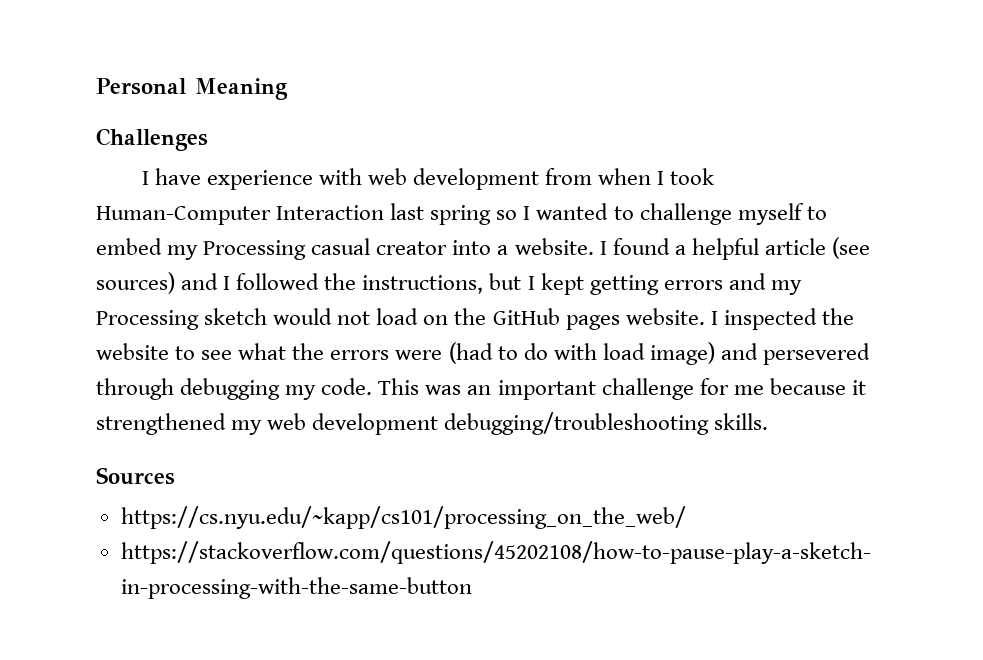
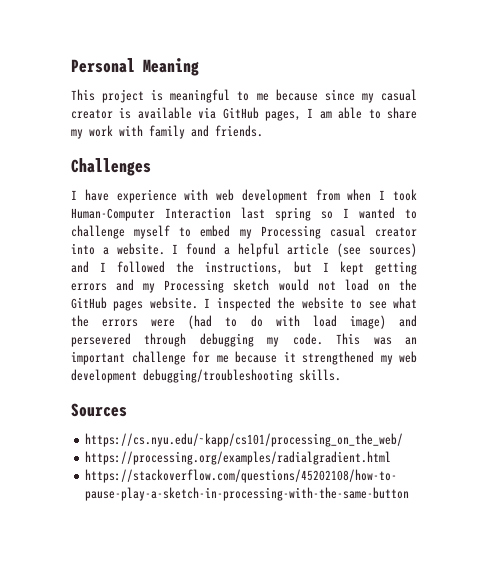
(288, 89) none -> [71,89,417,103] [71,107,417,121] [71,125,263,139] // This project is meaningful to me because since my casual creator is available via GitHub pages, I am able to share my work with family and friends.
(686, 517) none -> [85,451,392,465] // https://processing.org/examples/radialgradient.html

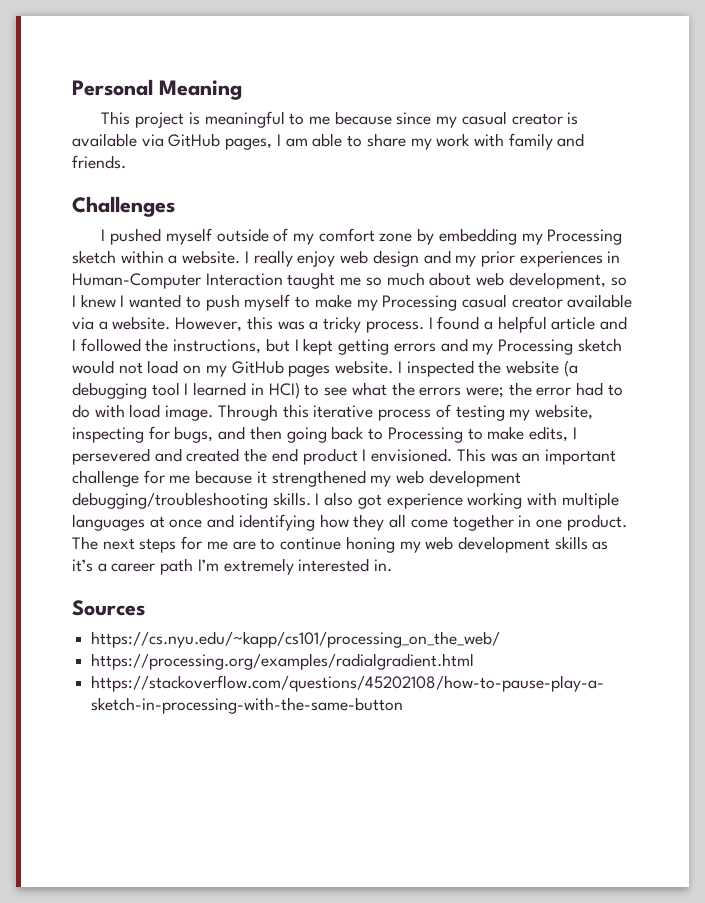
[84,189,417,203] [71,207,333,221] have experience with web development from when I took Human-Computer Interaction last spring so -> [110,228,623,245] [72,250,621,267] [72,272,627,289] [72,294,116,308] pushed myself outside of my comfort zone by embedding my Processing sketch within a website. I really enjoy web design and my prior experiences in Human-Computer Interaction taught me so much about web development, so I knew
[71,225,125,239] challenge -> [205,294,240,311] push
[200,225,231,237] embed -> [314,294,352,308] make
[71,243,165,255] into a website. -> [567,294,633,308] [72,316,424,333] available via a website. However, this was a tricky process.
[337,243,417,257] (see sources) -> (596, 323) none
[398,279,417,291] the -> [205,365,227,377] my
(344, 303) none -> [563,360,578,377] [72,382,300,399] (a debugging tool I learned in HCI)
[151,315,417,329] [71,333,323,347] were (had to do with load image) and persevered through debugging my code. -> [465,382,623,398] [72,404,593,421] [72,426,577,443] [72,448,453,465] were; the error had to do with load image. Through this iterative process of testing my website, inspecting for bugs, and then going back to Processing to make edits, I persevered and created the end product I envisioned.
(341, 375) none -> [315,492,619,509] [72,514,627,531] [72,536,609,553] [72,558,393,575] I also got experience working with multiple languages at once and identifying how they all come together in one product. The next steps for me are to continue honing my web development skills as it’s a career path I’m extremely interested in.

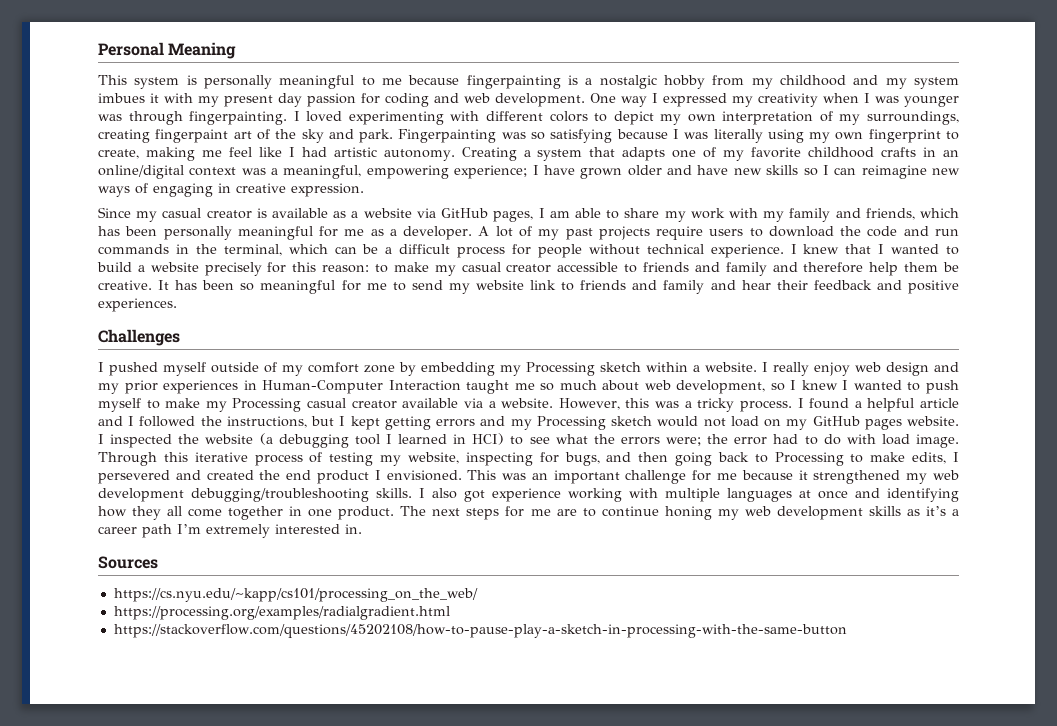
[135,112,200,128] project is -> [134,75,272,89] system is personally
[396,112,432,125] since -> [466,75,960,89] [98,93,959,107] [98,111,959,125] [98,129,959,143] [98,147,959,161] [98,165,960,179] [98,183,364,197] [98,207,131,218] fingerpainting is a nostalgic hobby from my childhood and my system imbues it with my present day passion for coding and web development. One way I expressed my creativity when I was younger was through fingerpainting. I loved experimenting with different colors to depict my own interpretation of my surroundings, creating fingerpaint art of the sky and park. Fingerpainting was so satisfying because I was literally using my own fingerprint to create, making me feel like I had artistic autonomy. Creating a system that adapts one of my favorite childhood crafts in an online/digital context was a meaningful, empowering experience; I have grown older and have new skills so I can reimagine new ways of engaging in creative expression. // Since
(137, 140) none -> [333,208,412,218] as a website
[508,133,585,150] [72,155,126,169] family and friends. -> [763,208,960,222] [98,226,959,240] [98,244,959,258] [97,262,960,276] [98,280,959,294] [98,298,177,312] my family and friends, which has been personally meaningful for me as a developer. A lot of my past projects require users to download the code and run commands in the terminal, which can be a difficult process for people without technical experience. I knew that I wanted to build a website precisely for this reason: to make my casual creator accessible to friends and family and therefore help them be creative. It has been so meaningful for me to send my website link to friends and family and hear their feedback and positive experiences.

